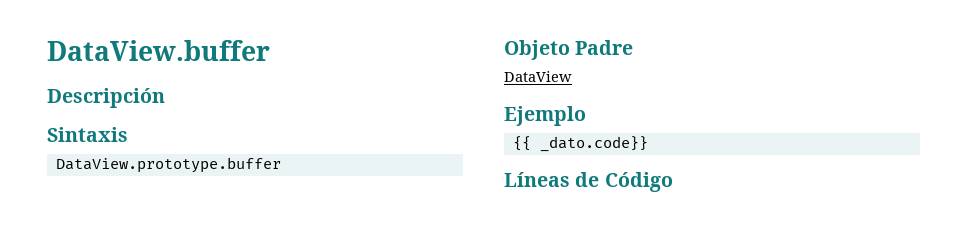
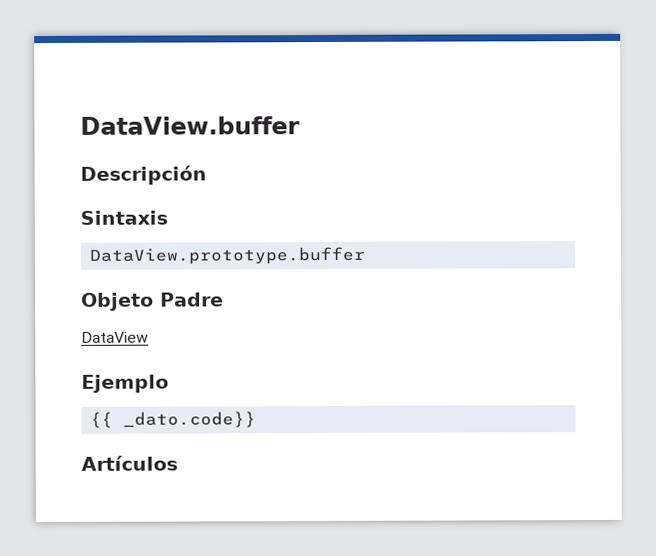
[504,172,673,192] Líneas de Código -> [81,455,178,471] Artículos

